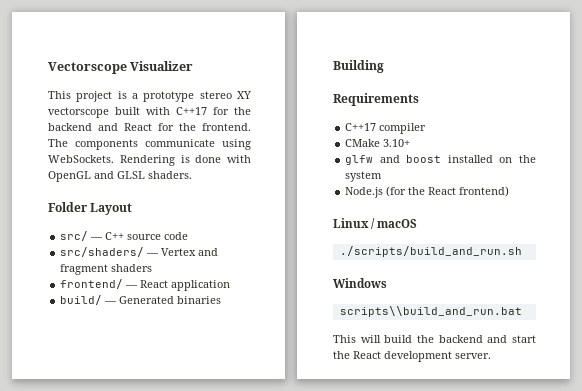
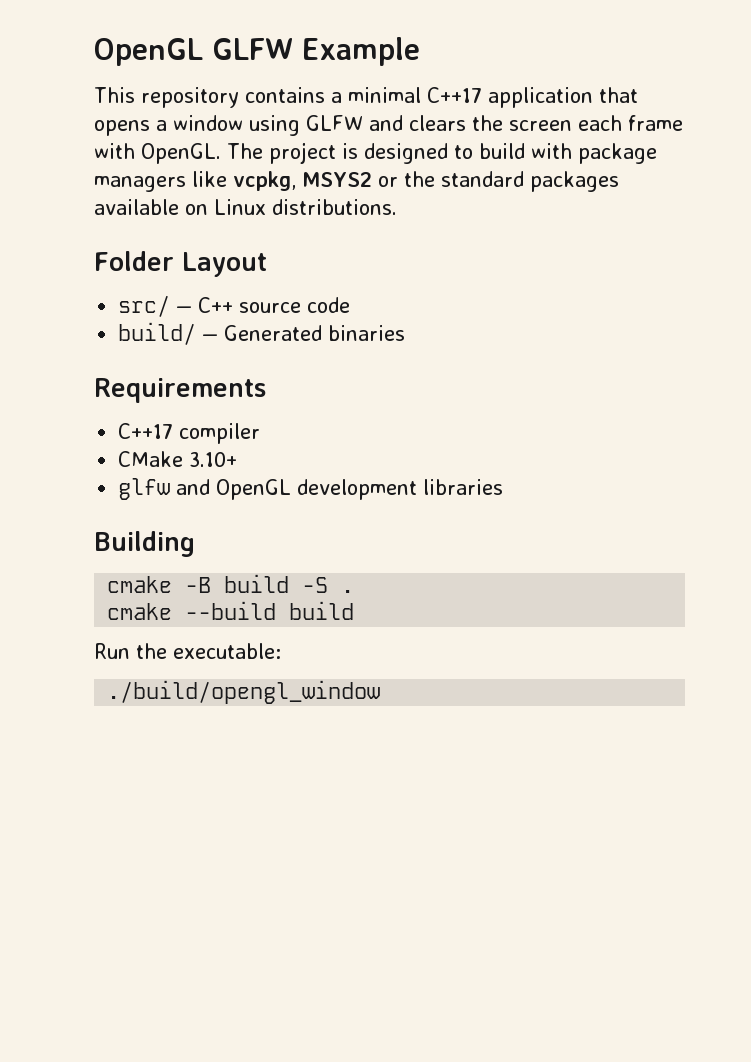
[48,61,194,74] [48,91,251,102] [48,107,251,118] [48,123,251,131] [48,139,251,150] [48,155,251,166] [48,171,192,182] Vectorscope Visualizer // This project is a prototype stereo XY vectorscope built with C++17 for the backend and React for the frontend. The components communicate using WebSockets. Rendering is done with OpenGL and GLSL shaders. -> [94,37,420,66] [94,87,638,108] [94,115,683,136] [94,142,657,164] [94,171,619,192] [94,199,397,215] OpenGL GLFW Example // This repository contains a minimal C++17 application that opens a window using GLFW and clears the screen each frame with OpenGL. The project is designed to build with package managers like vcpkg, MSYS2 or the standard packages available on Linux distributions.
[60,247,219,257] [60,264,153,275] [60,279,231,291] // src/shaders/ — Vertex and fragment shaders // frontend/ — React application -> (351, 305) none
[333,60,384,73] // Building -> (406, 333) none
[406,155,536,163] [345,171,383,182] [345,186,510,198] [333,218,418,229] [339,246,522,257] [333,278,387,288] [339,306,522,317] [333,335,536,343] [333,351,491,362] boost installed on the system // Node.js (for the React frontend) // Linux / macOS // ./scripts/build_and_run.sh // Windows // scripts\\build_and_run.bat // This will build the backend and start the React development server. -> [216,479,504,500] [94,531,195,557] [107,574,355,593] [107,601,355,620] [94,643,281,659] [107,680,381,704] OpenGL development libraries // Building // cmake -B build -S . // cmake --build build // Run the executable: // ./build/opengl_window

